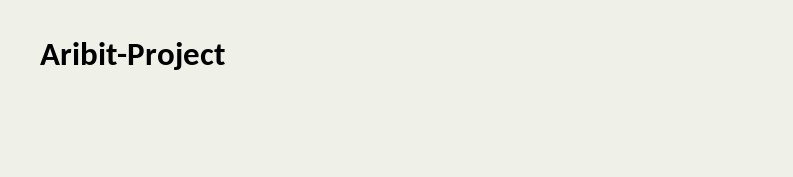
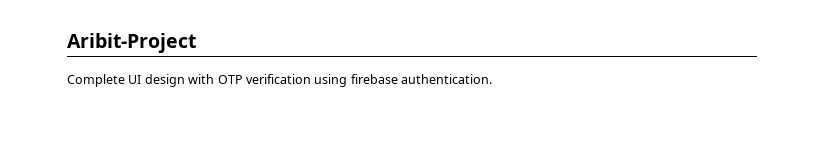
(225, 56) none -> [67,74,492,87] // Complete UI design with OTP verification using firebase authentication.

